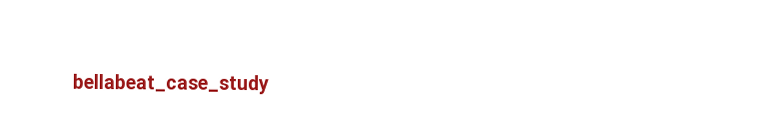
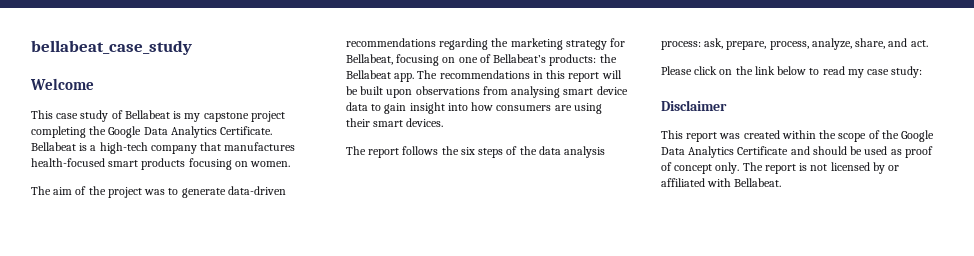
(269, 84) none -> [30,78,94,90] [31,110,285,122] [31,126,273,138] [31,142,296,154] [31,158,291,170] [31,186,286,198] [346,38,626,50] [346,54,617,66] [346,70,622,82] [346,86,628,98] [346,102,602,114] [346,118,444,127] [346,146,606,158] [661,38,928,50] [661,66,923,78] [661,100,727,111] [661,130,935,142] [661,146,933,158] [661,162,900,174] [661,178,782,187] // Welcome // This case study of Bellabeat is my capstone project completing the Google Data Analytics Certificate. Bellabeat is a high-tech company that manufactures health-focused smart products focusing on women. // The aim of the project was to generate data-driven recommendations regarding the marketing strategy for Bellabeat, focusing on one of Bellabeat’s products: the Bellabeat app. The recommendations in this report will be built upon observations from analysing smart device data to gain insight into how consumers are using their smart devices. // The report follows the six steps of the data analysis process: ask, prepare, process, analyze, share, and act. // Please click on the link below to read my case study: // Disclaimer // This report was created within the scope of the Google Data Analytics Certificate and should be used as proof of concept only. The report is not licensed by or affiliated with Bellabeat.

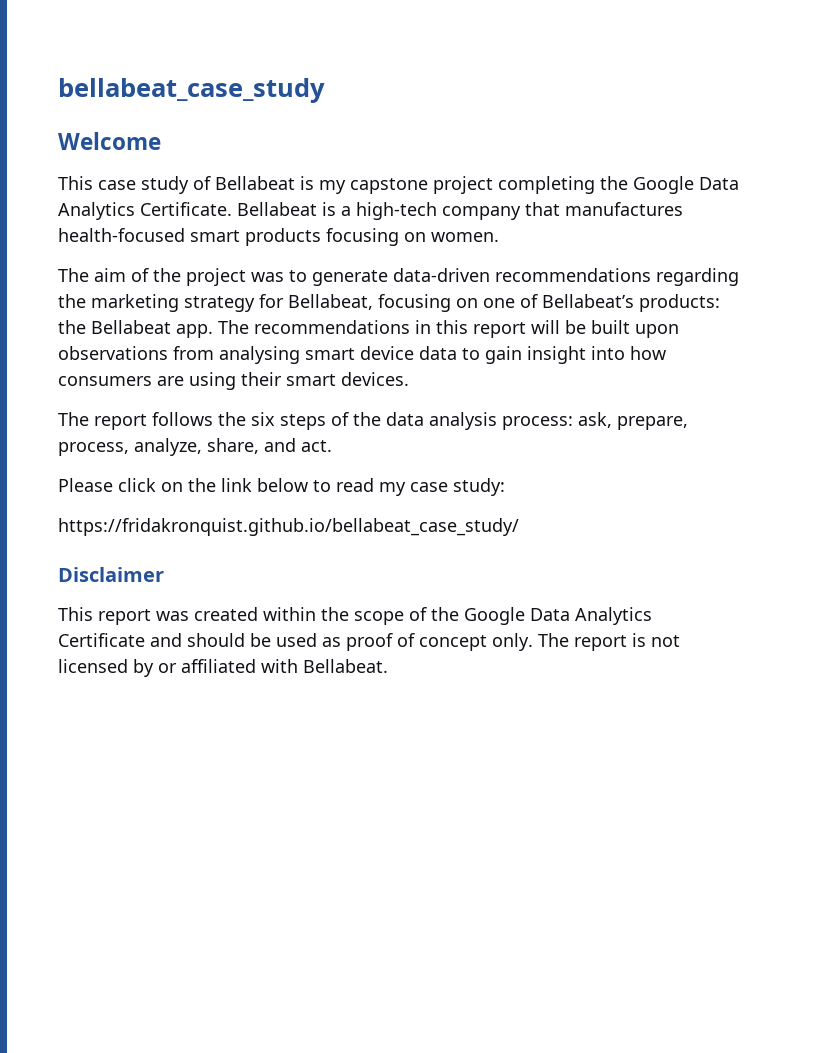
(923, 72) none -> [58,518,519,536] // https://fridakronquist.github.io/bellabeat_case_study/

